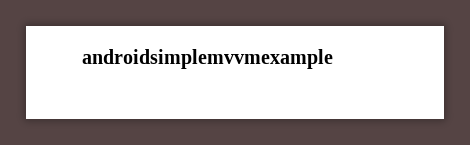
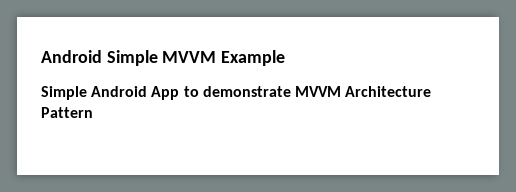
[82,49,333,69] androidsimplemvvmexample -> [41,50,286,66] [41,86,432,100] [41,107,93,118] Android Simple MVVM Example // Simple Android App to demonstrate MVVM Architecture Pattern

